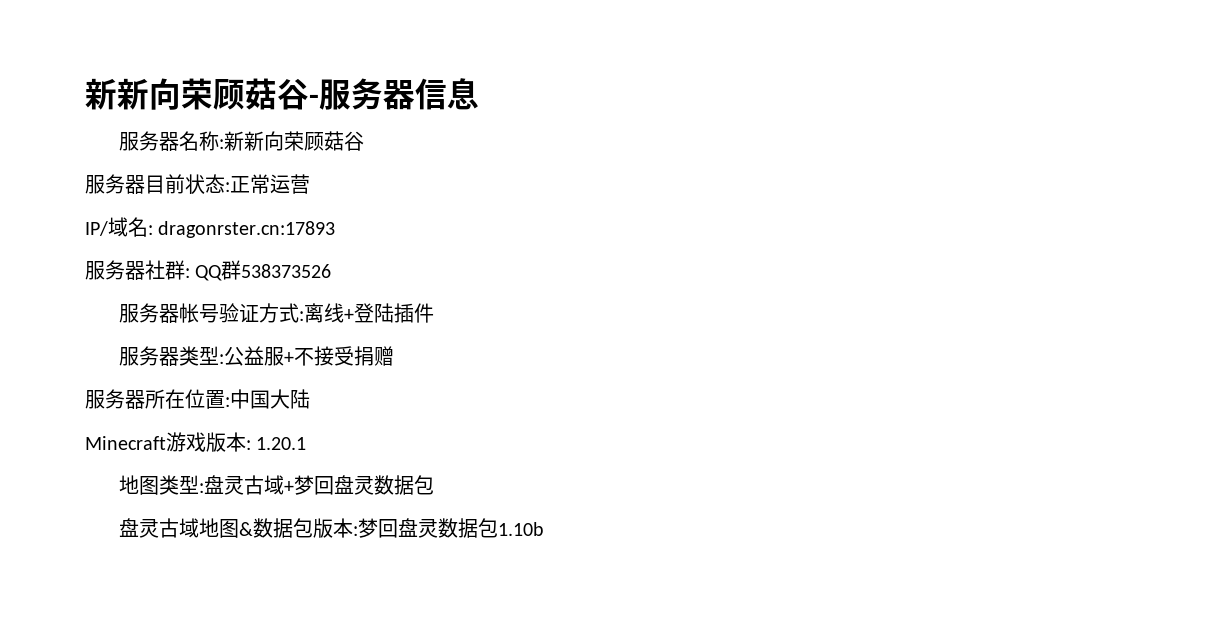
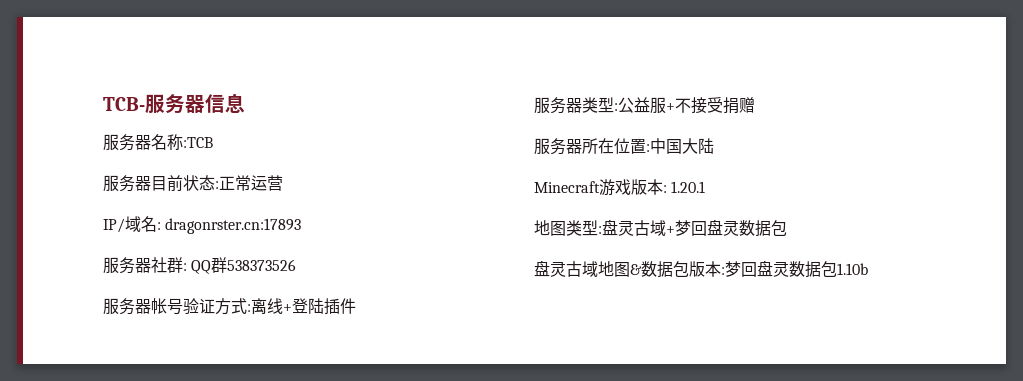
[85,78,319,110] 新新向荣顾菇谷- -> [103,97,145,111] TCB-
[219,131,365,151] :新新向荣顾菇谷 -> [183,137,213,148] :TCB

